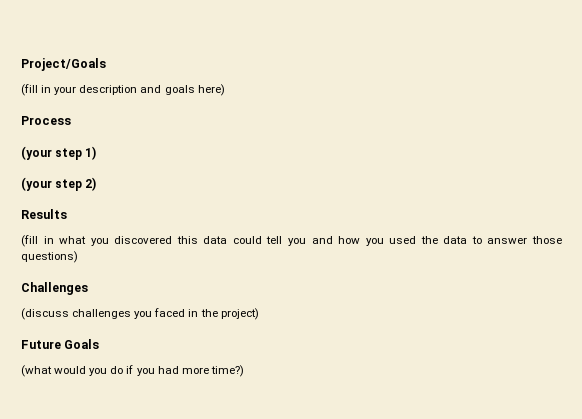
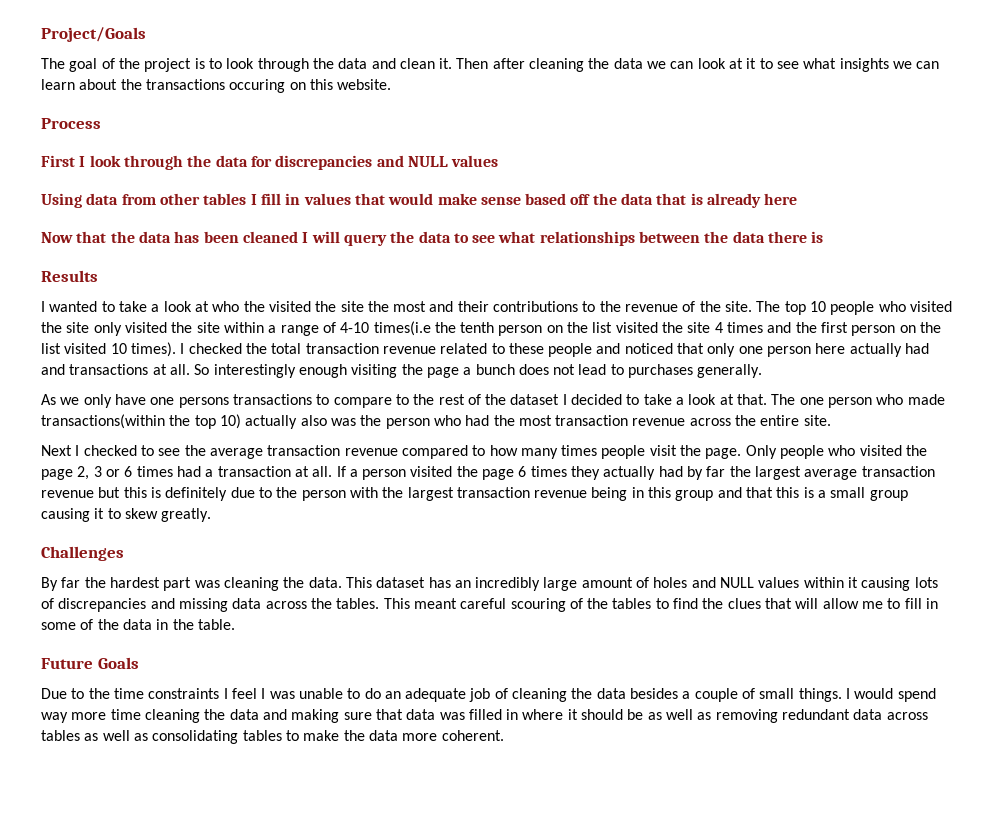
[21,84,225,96] [21,116,71,125] [21,146,97,160] [21,177,97,191] [21,209,67,219] [21,235,562,247] [21,251,78,263] [21,282,88,295] [21,308,186,320] (fill in your description and goals here) // Process // (your step 1) // (your step 2) // Results // (fill in what you discovered this data could tell you and how you used the data to answer those questions) // Challenges // (discuss challenges you faced -> [41,58,940,72] [41,79,392,93] [41,118,101,129] [41,155,499,170] [41,193,798,208] [41,231,824,246] [41,270,98,282] [41,301,952,315] [41,321,941,336] [41,342,930,357] [41,364,763,378] [41,394,945,408] [41,414,831,429] [41,445,928,459] [41,466,935,480] [41,487,908,501] [41,508,212,522] [41,546,124,561] [41,577,938,591] [41,598,939,612] [41,619,152,630] The goal of the project is to look through the data and clean it. Then after cleaning the data we can look at it to see what insights we can learn about the transactions occuring on this website. // Process // First I look through the data for discrepancies and NULL values // Using data from other tables I fill in values that would make sense based off the data that is already here // Now that the data has been cleaned I will query the data to see what relationships between the data there is // Results // I wanted to take a look at who the visited the site the most and their contributions to the revenue of the site. The top 10 people who visited the site only visited the site within a range of 4-10 times(i.e the tenth person on the list visited the site 4 times and the first person on the list visited 10 times). I checked the total transaction revenue related to these people and noticed that only one person here actually had and transactions at all. So interestingly enough visiting the page a bunch does not lead to purchases generally. // As we only have one persons transactions to compare to the rest of the dataset I decided to take a look at that. The one person who made transactions(within the top 10) actually also was the person who had the most transaction revenue across the entire site. // Next I checked to see the average transaction revenue compared to how many times people visit the page. Only people who visited the page 2, 3 or 6 times had a transaction at all. If a person visited the page 6 times they actually had by far the largest average transaction revenue but this is definitely due to the person with the largest transaction revenue being in this group and that this is a small group causing it to skew greatly. // Challenges // By far the hardest part was cleaning the data. This dataset has an incredibly large amount of holes and NULL values within it causing lots of discrepancies and missing data across the tables. This meant careful scouring of the tables to find the clues that will allow me to fill in some of the data
[220,308,259,320] project) -> [197,619,235,630] table.
[21,365,244,377] (what would you do if you had more time?) -> [41,688,936,702] [41,709,928,723] [41,730,504,744] Due to the time constraints I feel I was unable to do an adequate job of cleaning the data besides a couple of small things. I would spend way more time cleaning the data and making sure that data was filled in where it should be as well as removing redundant data across tables as well as consolidating tables to make the data more coherent.

